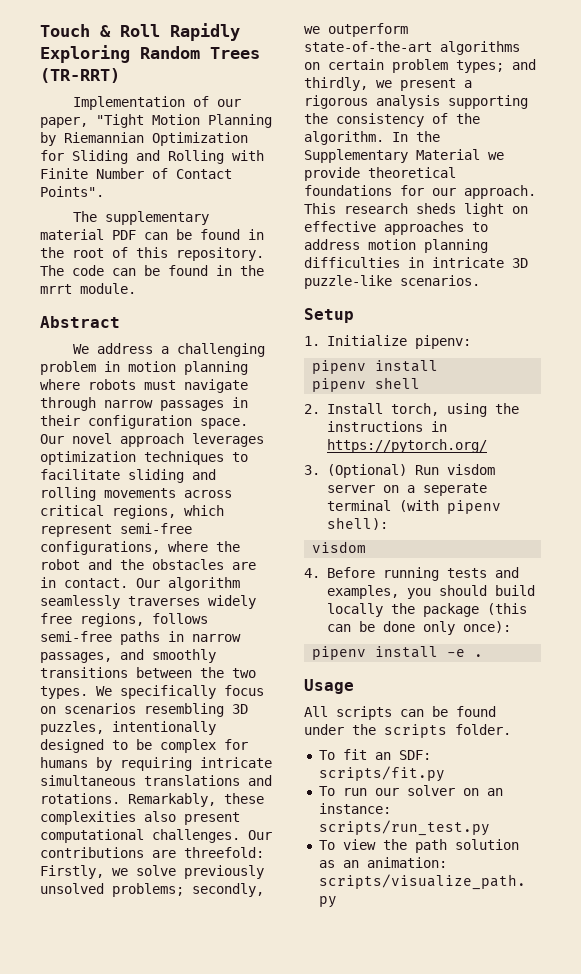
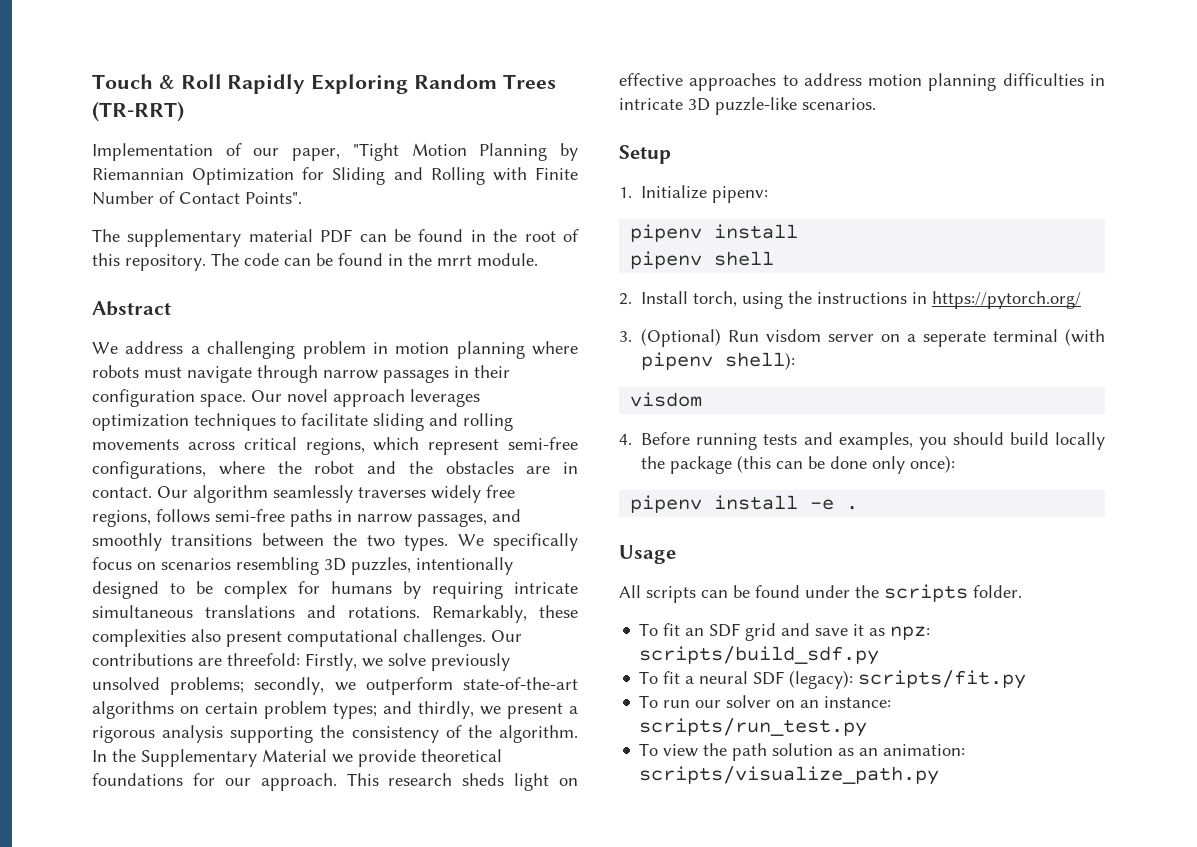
[398,750,431,760] SDF: -> [709,623,931,641] [639,646,880,665] [639,670,854,689] SDF grid and save it as npz: scripts/build_sdf.py // To fit a neural SDF (legacy):

